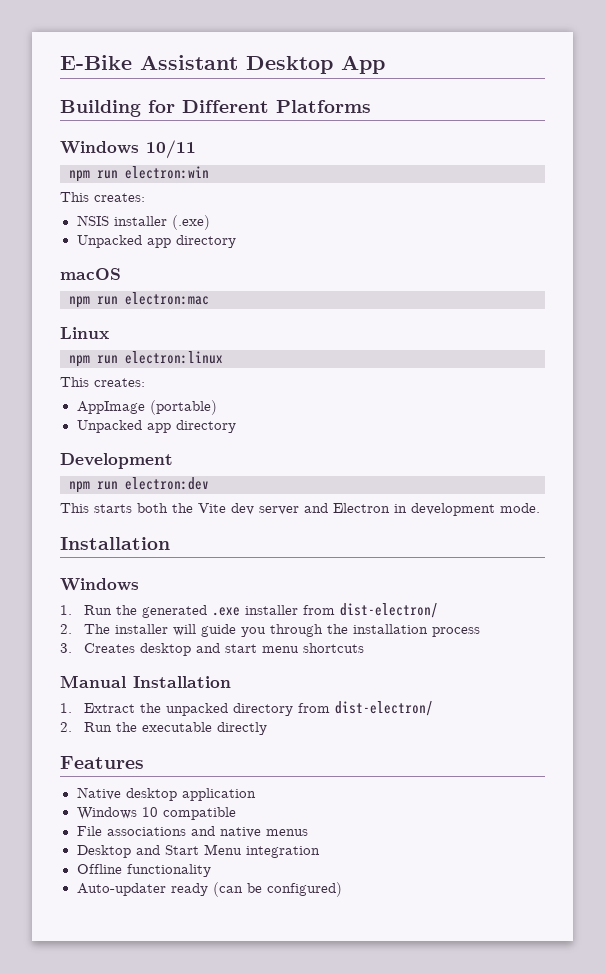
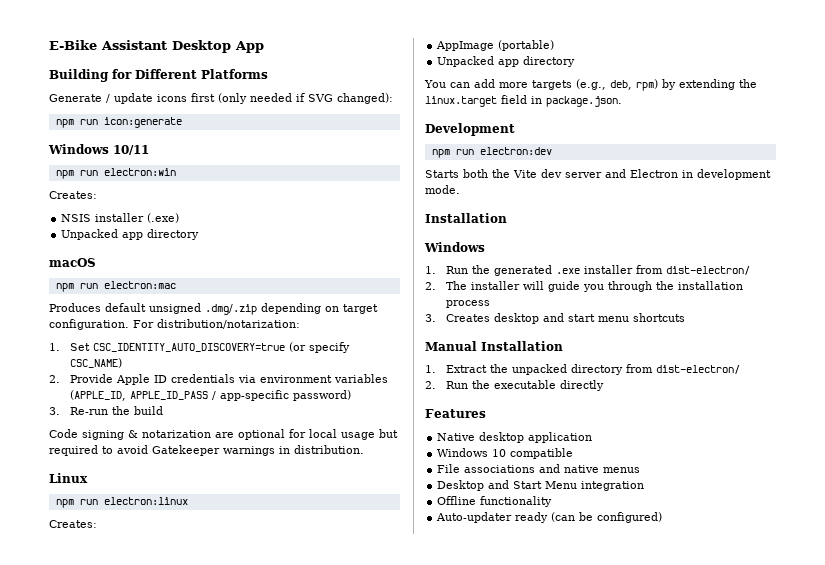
(371, 106) none -> [49,93,393,104] [55,117,182,128] // Generate / update icons first (only needed if SVG changed): // npm run icon:generate
[60,192,145,202] This creates: -> [49,191,97,199] Creates:
(209, 298) none -> [49,303,378,315] [49,319,300,330] [49,342,350,353] [69,358,122,368] [49,374,388,385] [69,390,351,401] [49,406,163,415] [49,429,398,440] [49,445,364,456] // Produces default unsigned .dmg/.zip depending on target configuration. For distribution/notarization: // 1. Set CSC_IDENTITY_AUTO_DISCOVERY=true (or specify CSC_NAME) // 2. Provide Apple ID credentials via environment variables (APPLE_ID, APPLE_ID_PASS / app‑specific password) // 3. Re-run the build // Code signing & notarization are optional for local usage but required to avoid Gatekeeper warnings in distribution.
[60,377,145,387] This creates: -> [49,520,97,528] Creates:
(236, 426) none -> [424,79,757,91] [425,95,622,107] // You can add more targets (e.g., deb, rpm) by extending the linux.target field in package.json.
[60,503,132,513] This starts -> [425,170,459,178] Starts

